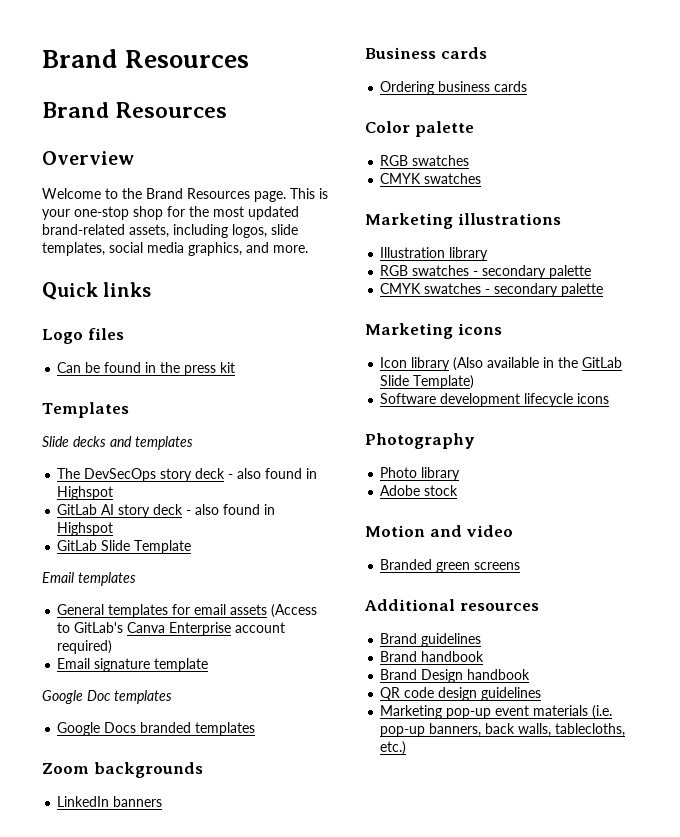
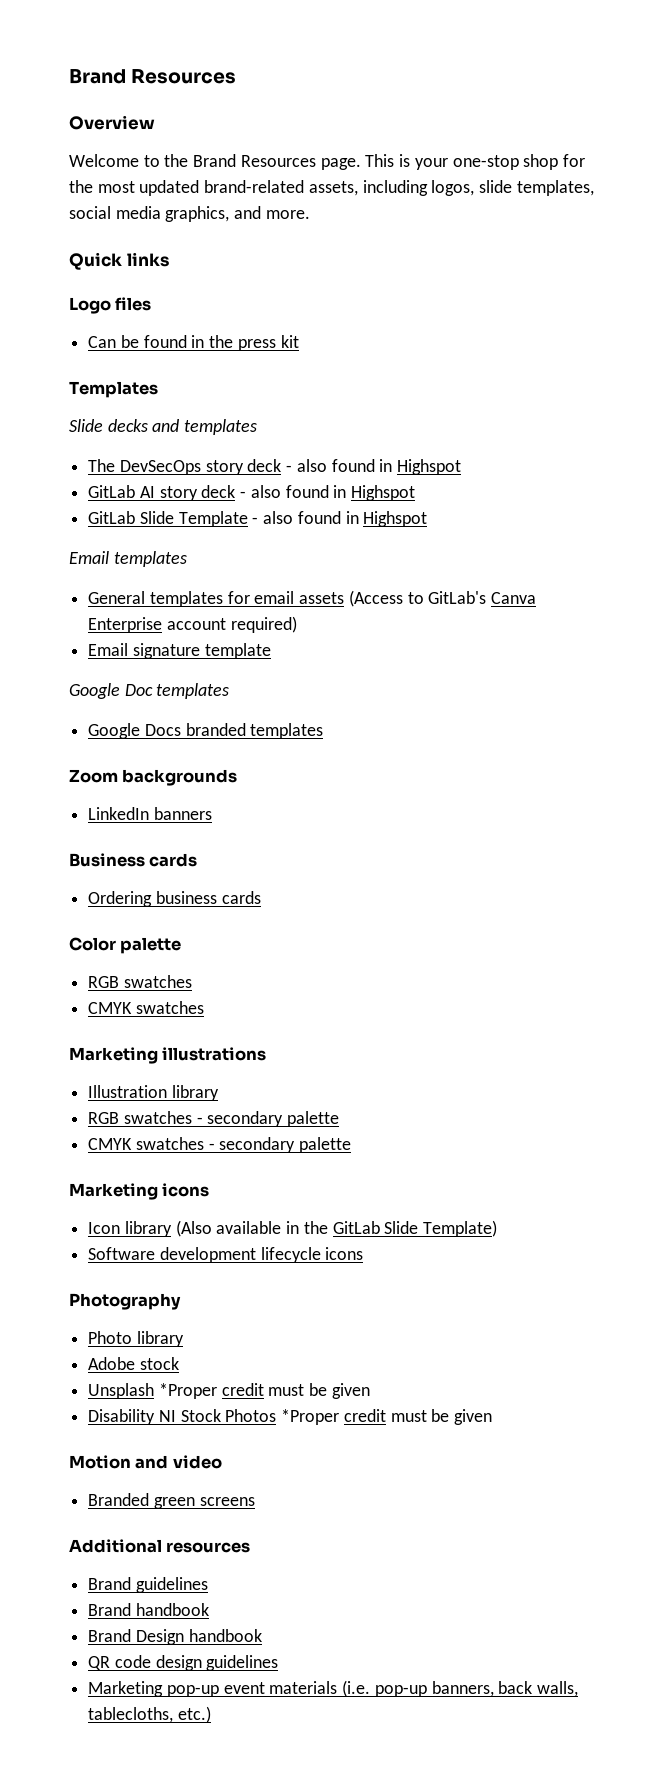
[42,49,250,68] [42,102,228,118] Brand Resources // Brand Resources -> [69,69,237,84] Brand Resources
(192, 547) none -> [252,511,428,527] - also found in Highspot
(459, 490) none -> [88,1383,370,1399] [88,1409,493,1425] // Unsplash *Proper credit must be given // Disability NI Stock Photos *Proper credit must be given

